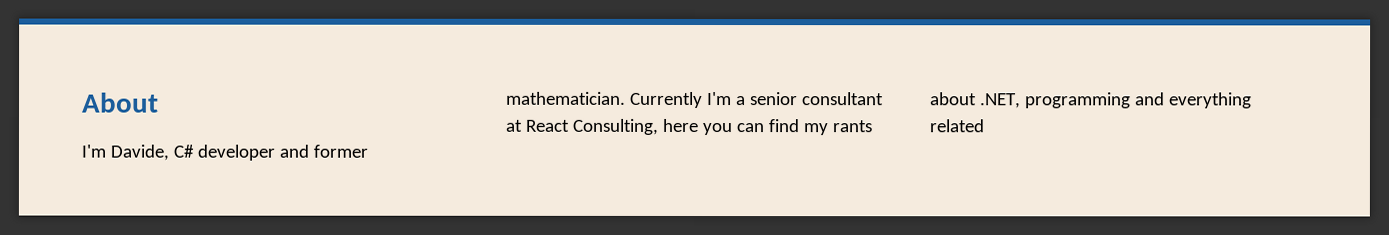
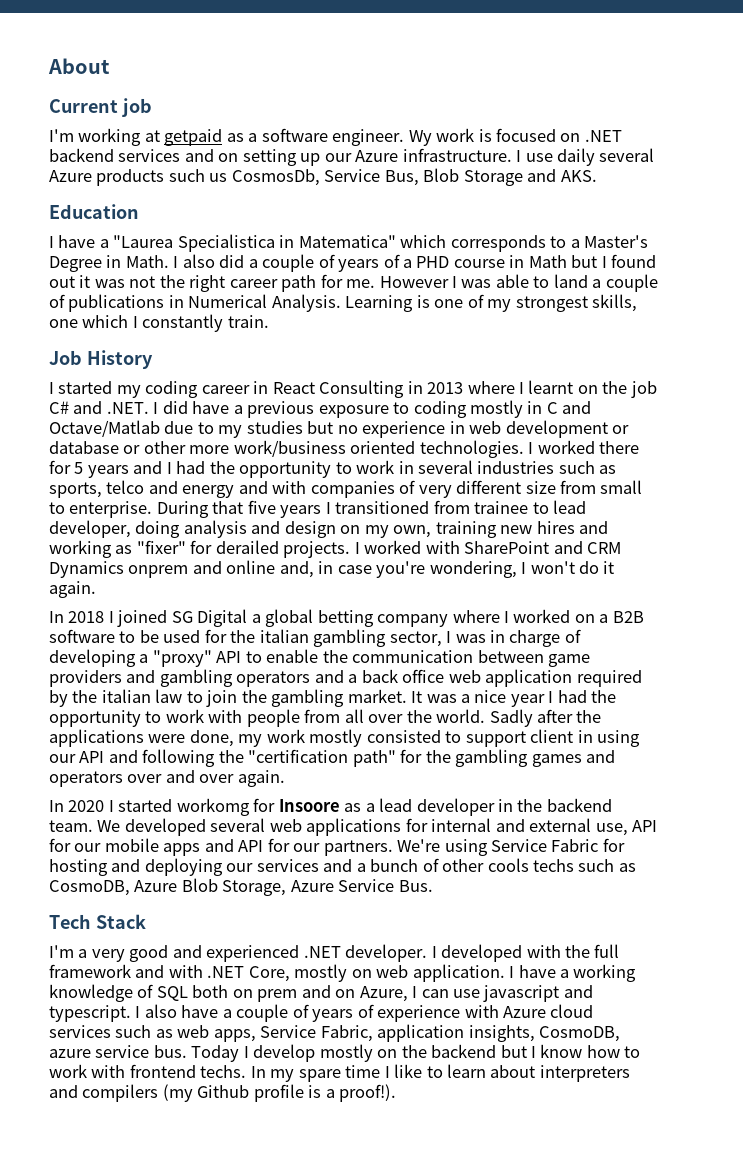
[81,144,368,161] [506,91,884,109] [505,118,872,136] [930,92,1252,109] [929,119,984,133] // I'm Davide, C# developer and former mathematician. Currently I'm a senior consultant at React Consulting, here you can find my rants about .NET, programming and everything related -> [49,98,152,117] [49,128,622,146] [49,148,655,166] [49,168,597,186] [49,204,139,219] [49,234,649,252] [49,254,657,272] [49,274,658,292] [49,294,638,312] [49,314,269,332] [49,350,153,369] [49,380,657,398] [49,400,592,418] [49,420,630,438] [49,440,640,458] [49,460,617,478] [49,480,643,498] [49,500,587,518] [49,520,609,538] [49,540,622,558] [49,560,615,578] [49,581,96,598] [49,609,644,627] [49,629,581,647] [49,649,591,667] [49,669,642,687] [49,689,617,707] [49,709,602,727] [49,729,641,747] [49,749,616,767] [49,770,285,787] [49,798,612,816] [49,818,658,836] [49,838,625,856] [49,858,636,876] [49,878,433,896] [49,914,146,929] [49,944,620,962] [49,964,637,982] [49,984,593,1002] [49,1004,594,1022] [49,1024,621,1042] [49,1044,641,1062] [49,1064,630,1082] [49,1084,397,1102] // Current job // I'm working at getpaid as a software engineer. Wy work is focused on .NET backend services and on setting up our Azure infrastructure. I use daily several Azure products such us CosmosDb, Service Bus, Blob Storage and AKS. // Education // I have a "Laurea Specialistica in Matematica" which corresponds to a Master's Degree in Math. I also did a couple of years of a PHD course in Math but I found out it was not the right career path for me. However I was able to land a couple of publications in Numerical Analysis. Learning is one of my strongest skills, one which I constantly train. // Job History // I started my coding career in React Consulting in 2013 where I learnt on the job C# and .NET. I did have a previous exposure to coding mostly in C and Octave/Matlab due to my studies but no experience in web development or database or other more work/business oriented technologies. I worked there for 5 years and I had the opportunity to work in several industries such as sports, telco and energy and with companies of very different size from small to enterprise. During that five years I transitioned from trainee to lead developer, doing analysis and design on my own, training new hires and working as "fixer" for derailed projects. I worked with SharePoint and CRM Dynamics onprem and online and, in case you're wondering, I won't do it again. // In 2018 I joined SG Digital a global betting company where I worked on a B2B software to be used for the italian gambling sector, I was in charge of developing a "proxy" API to enable the communication between game providers and gambling operators and a back office web application required by the italian law to join the gambling market. It was a nice year I had the opportunity to work with people from all over the world. Sadly after the applications were done, my work mostly consisted to support client in using our API and following the "certification path" for the gambling games and operators over and over again. // In 2020 I started workomg for Insoore as a lead developer in the backend team. We developed several web applications for internal and external use, API for our mobile apps and API for our partners. We're using Service Fabric for hosting and deploying our services and a bunch of other cools techs such as CosmoDB, Azure Blob Storage, Azure Service Bus. // Tech Stack // I'm a very good and experienced .NET developer. I developed with the full framework and with .NET Core, mostly on web application. I have a working knowledge of SQL both on prem and on Azure, I can use javascript and typescript. I also have a couple of years of experience with Azure cloud services such as web apps, Service Fabric, application insights, CosmoDB, azure service bus. Today I develop mostly on the backend but I know how to work with frontend techs. In my spare time I like to learn about interpreters and compilers (my Github profile is a proof!).

